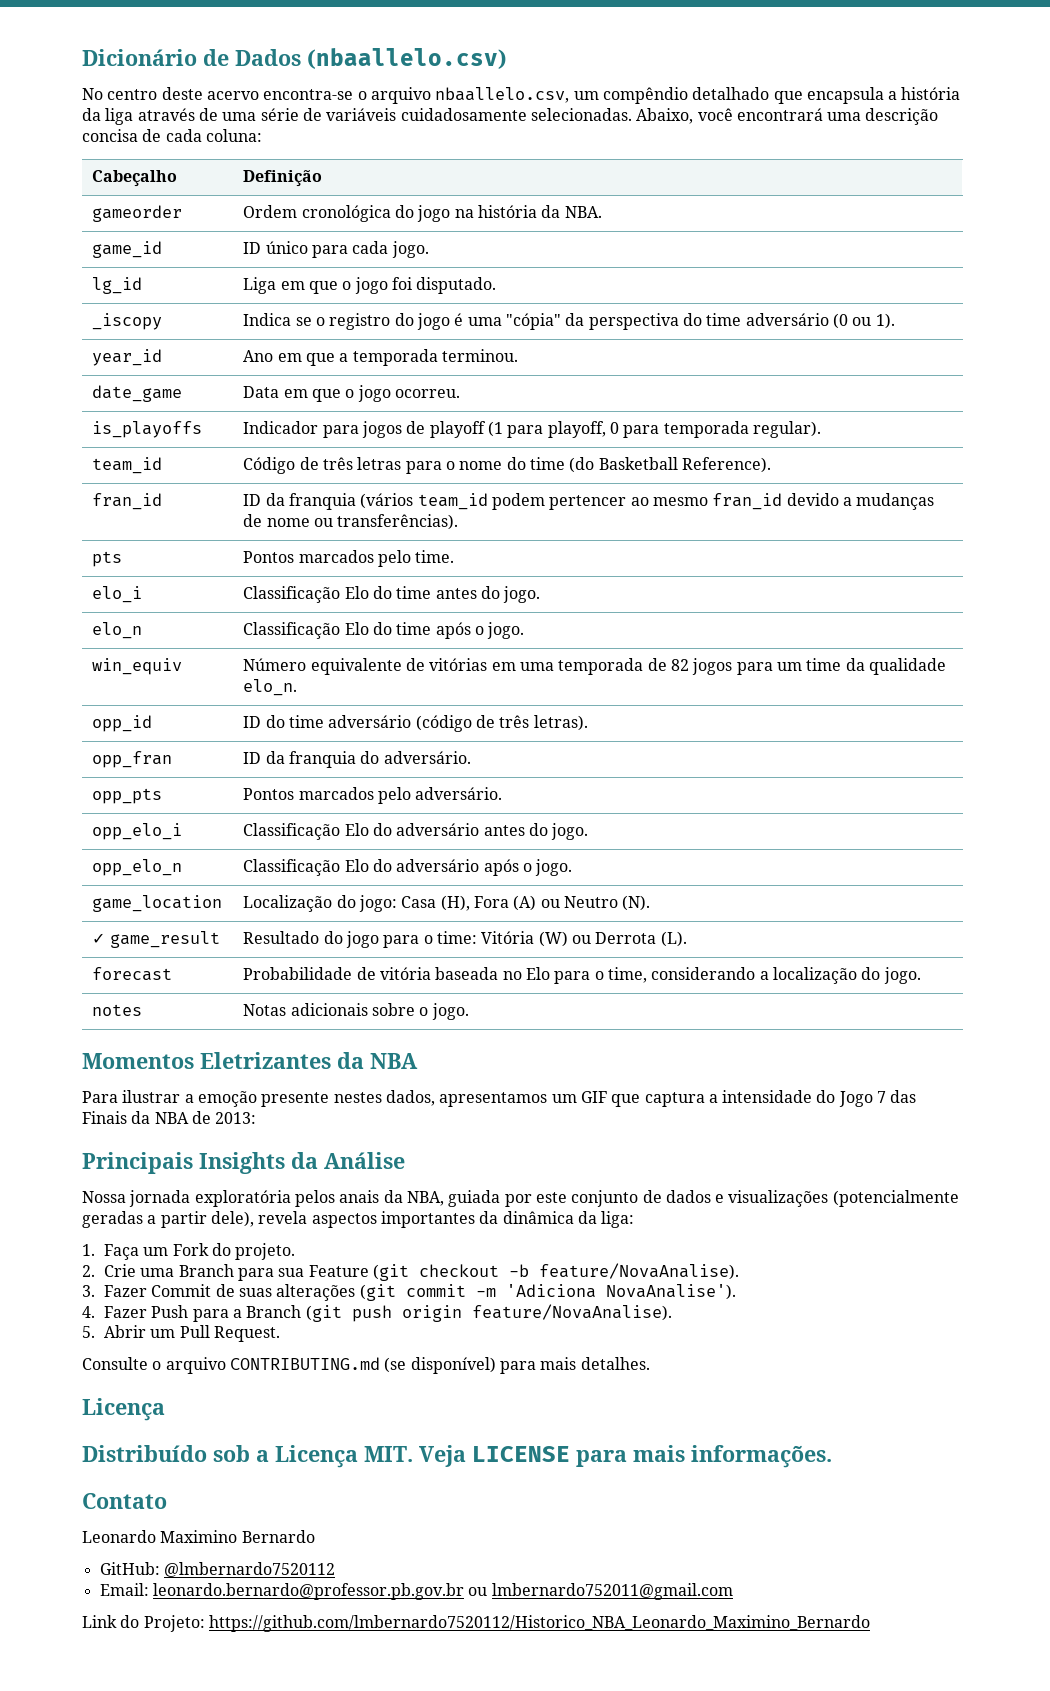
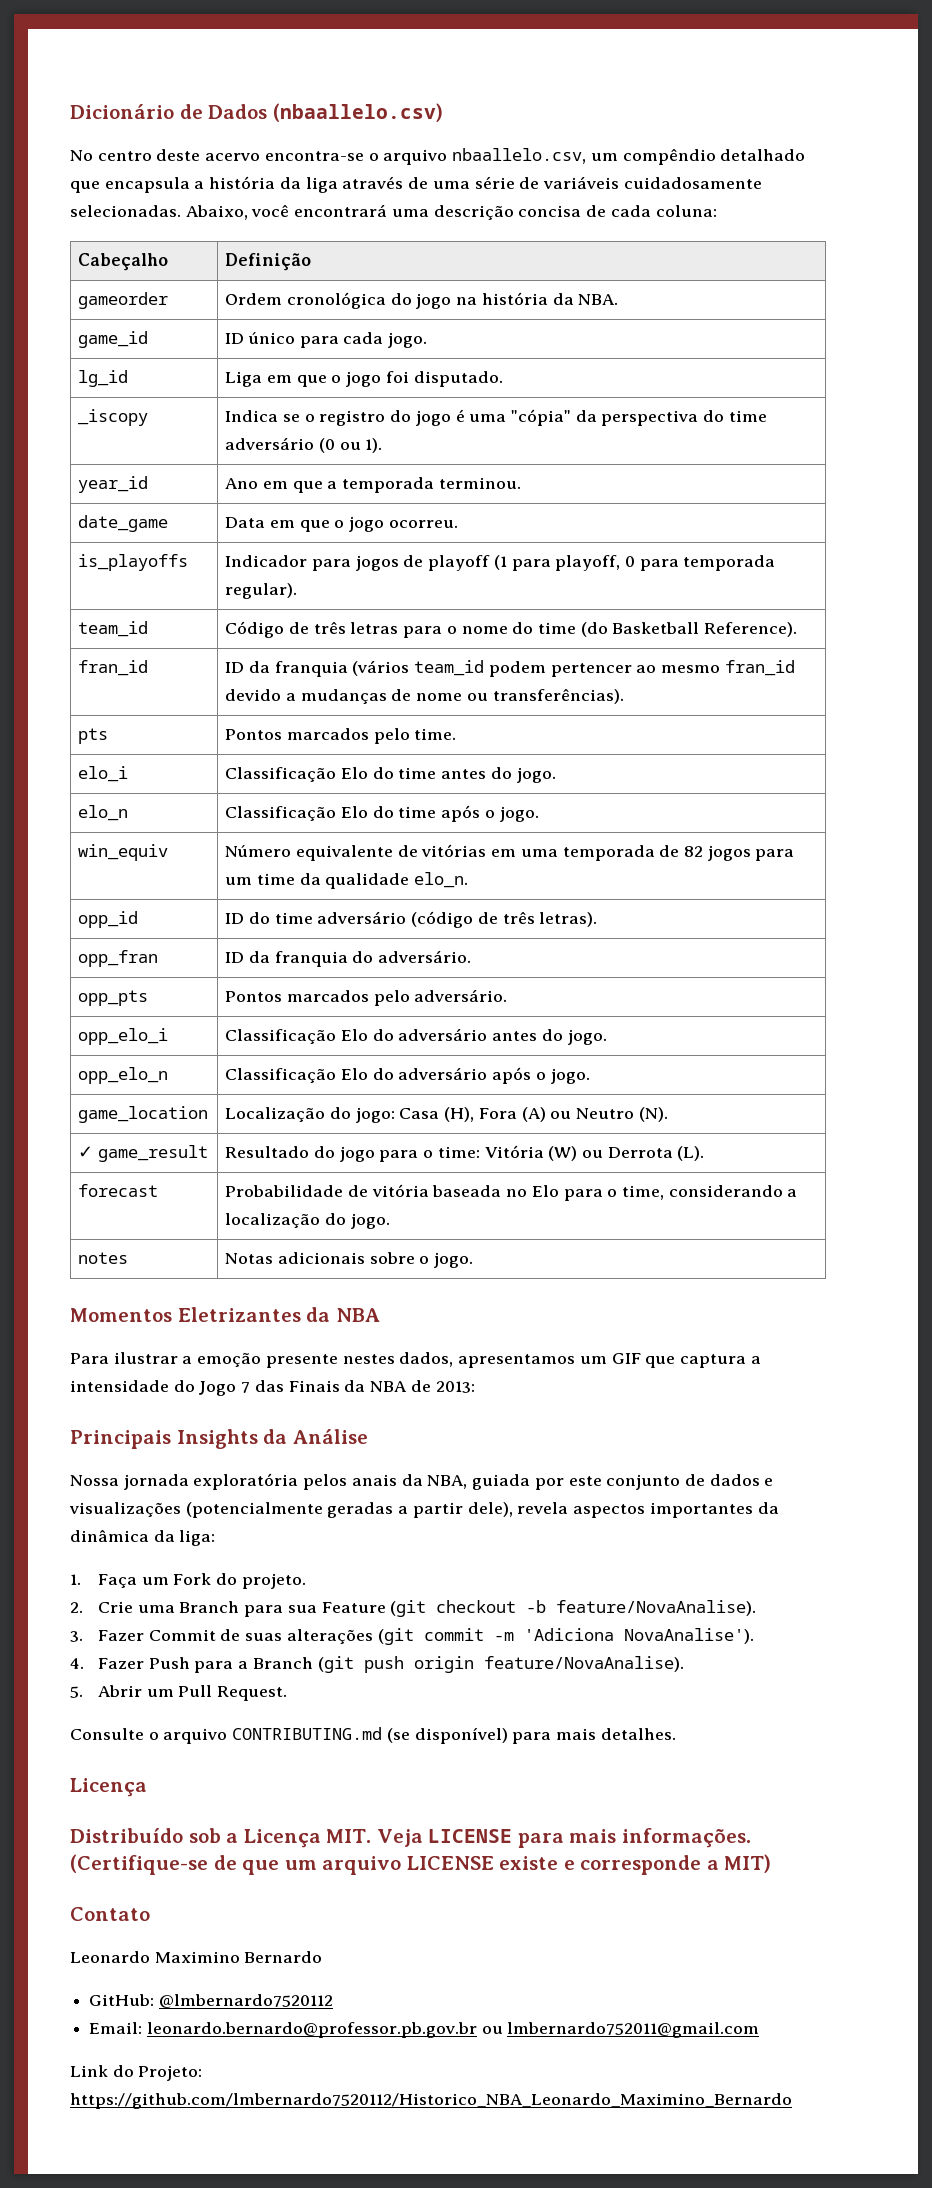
(832, 1456) none -> [70,1854,772,1875] (Certifique-se de que um arquivo LICENSE existe e corresponde a MIT)

